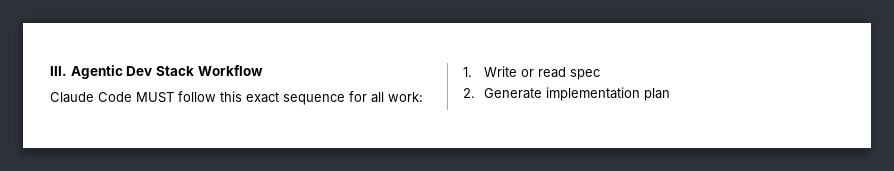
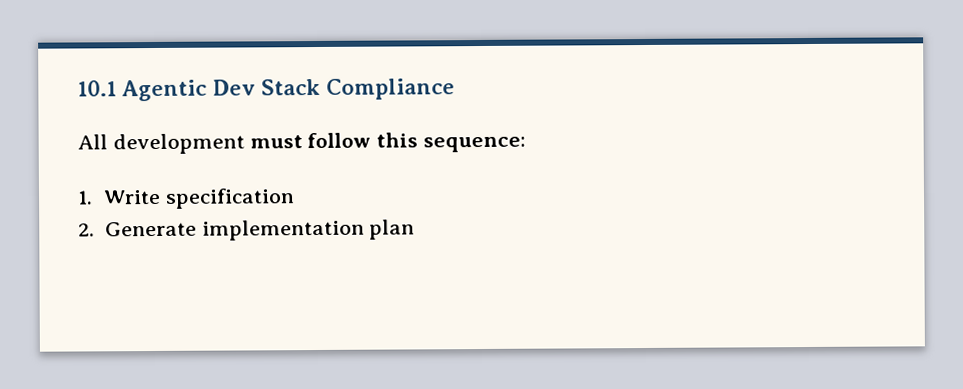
[50,66,67,76] III. -> [77,80,117,97] 10.1
[197,65,263,76] [50,91,423,105] Workflow // Claude Code MUST follow this exact sequence for all work: -> [326,78,456,100] [77,132,527,155] Compliance // All development must follow this sequence:
[520,67,600,80] or read spec -> [164,188,295,209] specification

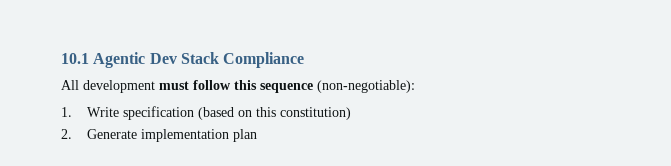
[423,136,527,153] sequence: -> [260,80,415,93] sequence (non-negotiable):
(295, 198) none -> [198,107,352,120] (based on this constitution)

